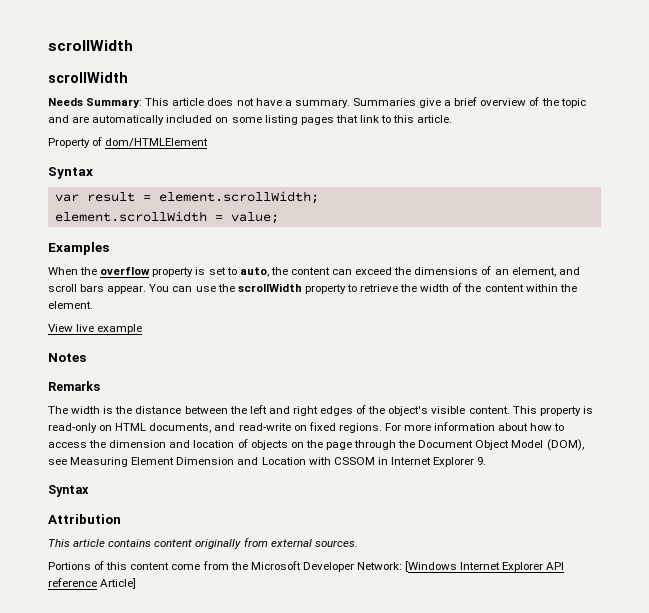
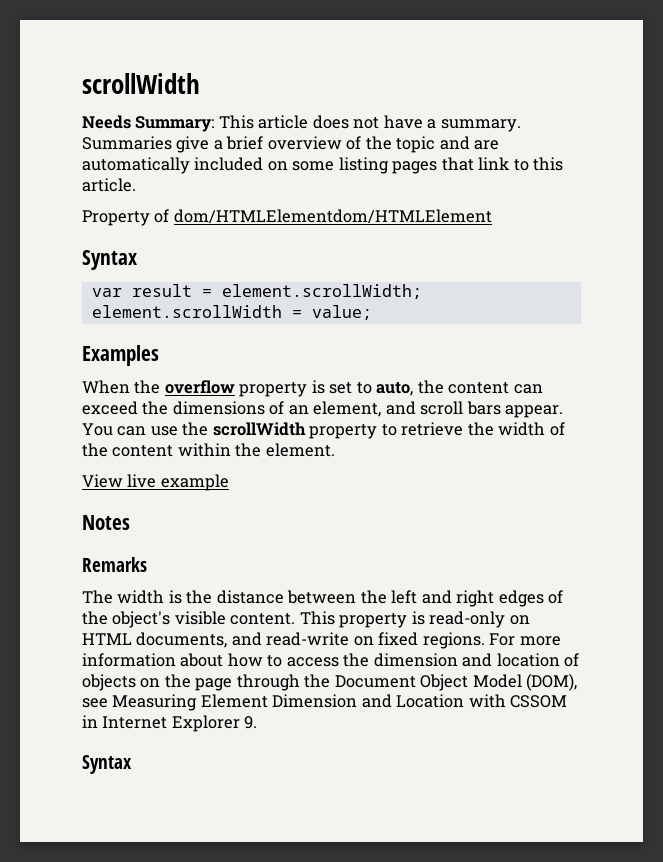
[48,40,133,51] [48,72,128,83] scrollWidth // scrollWidth -> [82,73,200,94] scrollWidth
[105,138,209,147] dom/HTMLElement -> [173,209,492,224] dom/HTMLElementdom/HTMLElement
[48,514,121,524] [48,538,358,549] [48,561,565,572] [48,578,137,589] // Attribution // This article contains content originally from external sources. // Portions of this content come from the Microsoft Developer Network: [Windows Internet Explorer API reference Article] -> (132, 764) none

